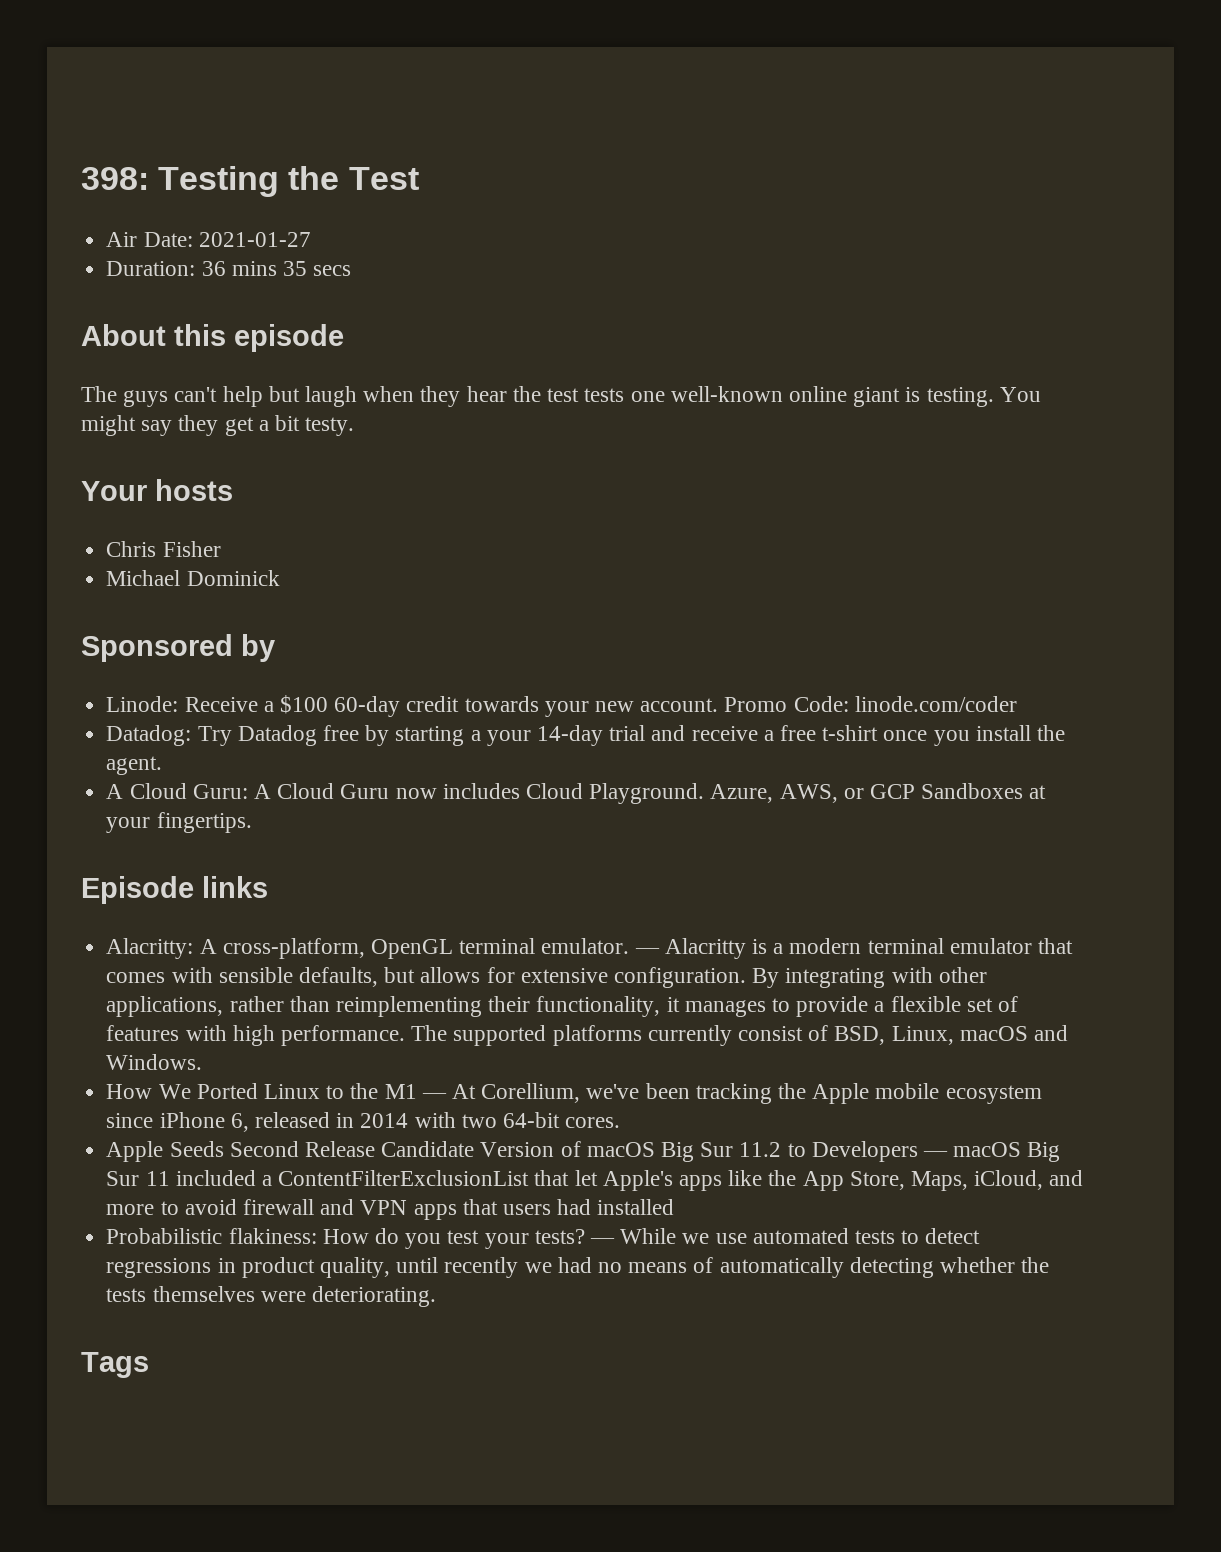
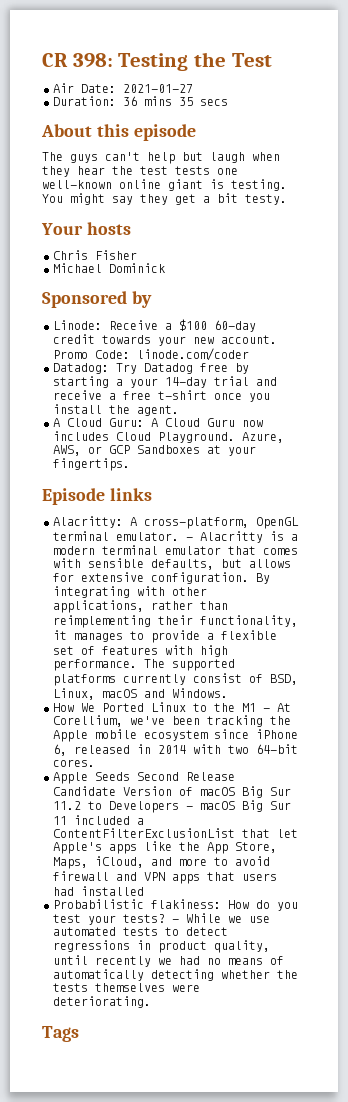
(81, 178) none -> [42,53,68,67] CR

